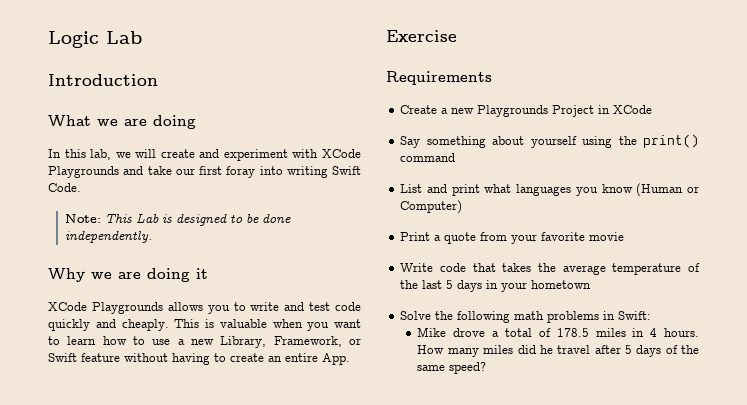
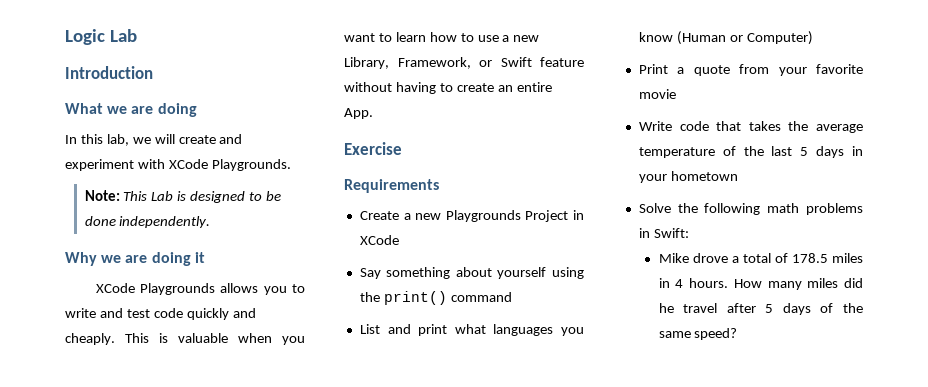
[48,166,361,178] [48,183,81,192] Playgrounds and take our first foray into writing Swift Code. -> [211,159,291,171] Playgrounds.

